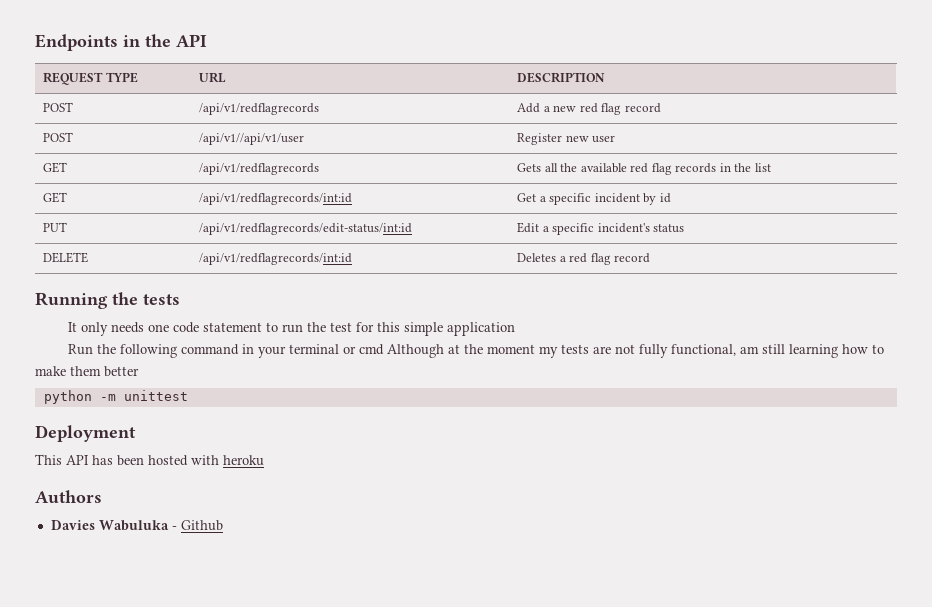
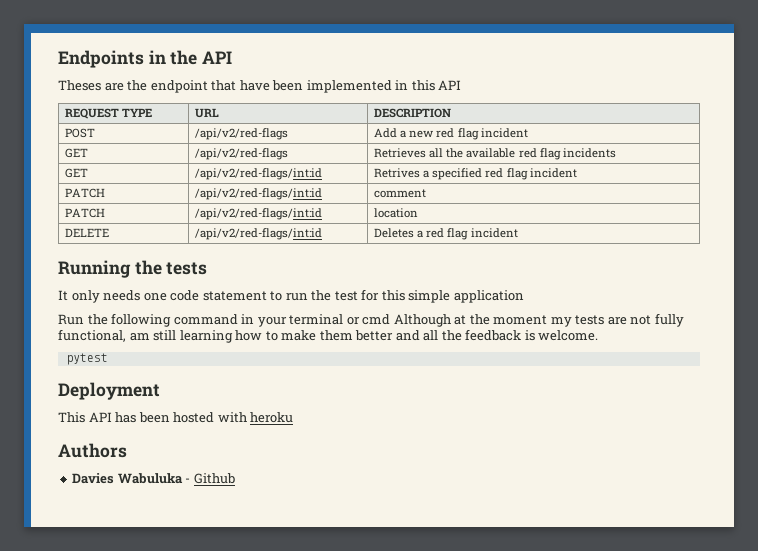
(207, 40) none -> [58,80,462,93] // Theses are the endpoint that have been implemented in this API
[199,103,320,115] /api/v1/redflagrecords -> [195,128,289,140] /api/v2/red-flags
[624,103,661,113] [43,132,74,142] [199,133,305,145] [517,133,616,145] [43,162,68,173] [199,163,320,175] [517,163,542,172] record // POST | /api/v1//api/v1/user | Register new user // GET | /api/v1/redflagrecords | Gets -> [480,128,528,138] [65,148,89,158] [195,148,289,160] [374,148,427,158] incident // GET | /api/v2/red-flags | Retrieves
[675,163,771,173] [43,192,68,203] [199,193,353,205] [517,193,671,205] [43,222,68,232] [199,223,413,235] [517,222,685,235] records in the list // GET | /api/v1/redflagrecords/int:id | Get a specific incident by id // PUT | /api/v1/redflagrecords/edit-status/int:id | Edit a specific incident's status -> [562,148,616,158] [65,168,89,178] [195,168,323,180] [374,168,577,180] [65,188,106,198] [195,188,323,200] [374,189,427,198] [65,208,106,218] [195,208,323,220] [374,208,419,218] incidents // GET | /api/v2/red-flags/int:id | Retrives a specified red flag incident // PATCH | /api/v2/red-flags/int:id | comment // PATCH | /api/v2/red-flags/int:id | location
[199,253,353,265] /api/v1/redflagrecords/int:id -> [195,228,323,240] /api/v2/red-flags/int:id
[614,253,651,263] record -> [470,228,518,238] incident
[43,390,188,404] // python -m unittest -> [395,329,599,341] [65,353,108,365] and all the feedback is welcome. // pytest

